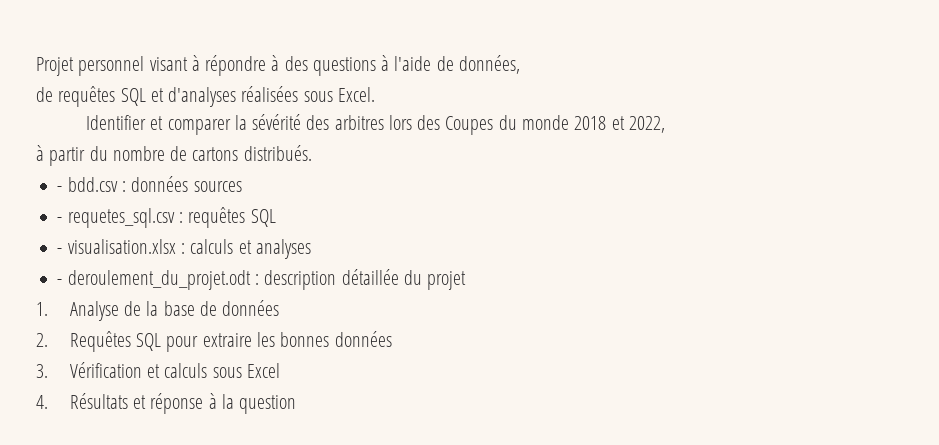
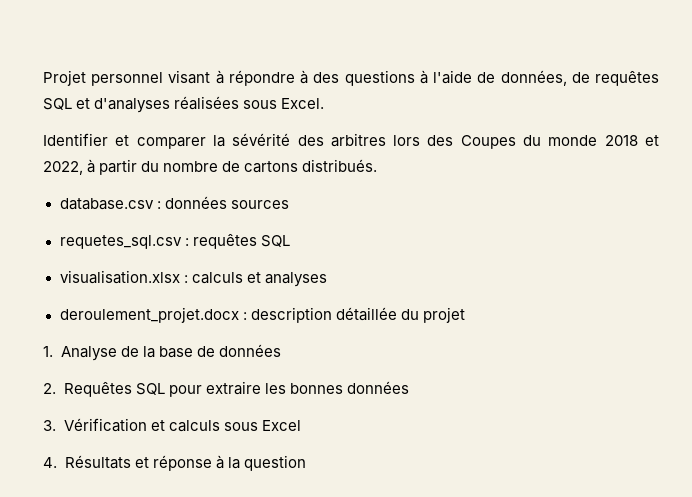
(520, 64) // -> (567, 78) none
(665, 124) // -> (83, 168) none
[57,177,118,192] - bdd.csv -> [59,198,154,210] database.csv
[57,217,63,223] - -> (289, 204) none
[57,248,63,254] - -> (290, 241) none
[57,270,251,290] - deroulement_du_projet.odt -> [59,307,239,323] deroulement_projet.docx

